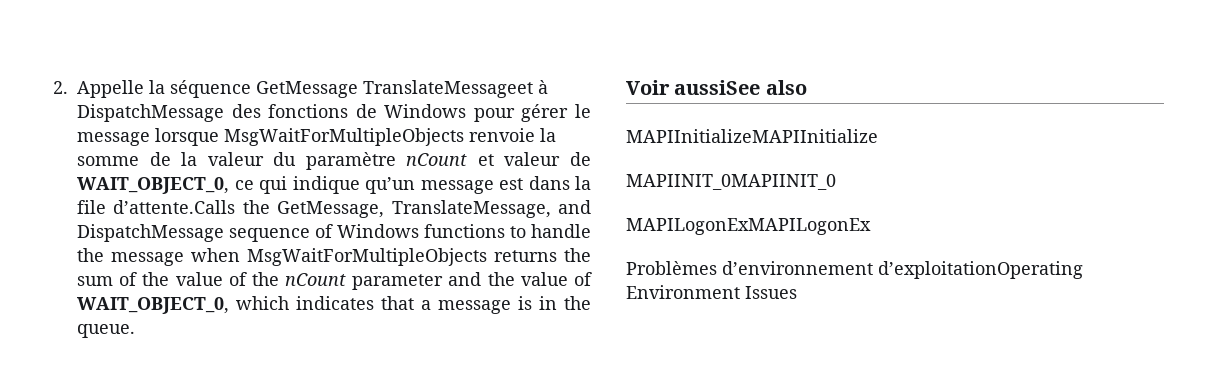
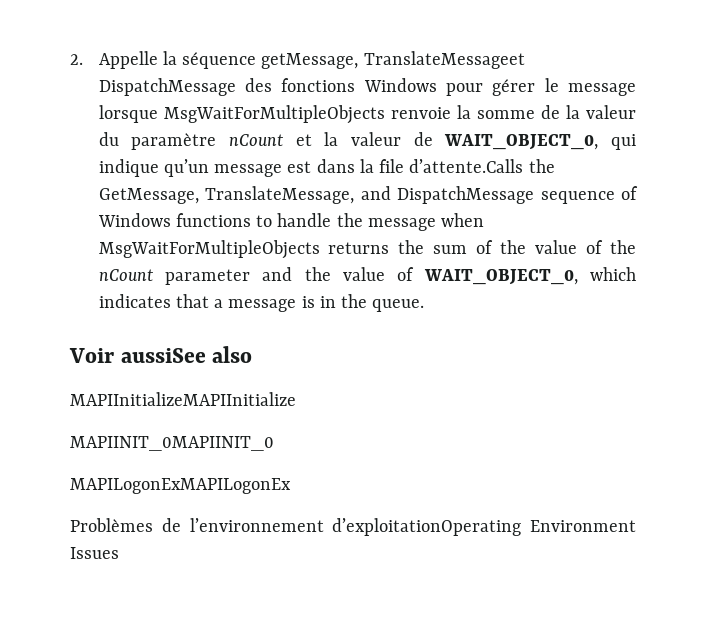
[256,80,548,98] GetMessage TranslateMessageet à -> [261,51,525,69] getMessage, TranslateMessageet
[355,104,377,118] de -> (356, 85) none
(494, 160) none -> [324,132,339,146] la
[234,180,254,190] ce -> (599, 142) none
[722,261,873,275] d’environnement -> [161,518,324,532] de l’environnement

